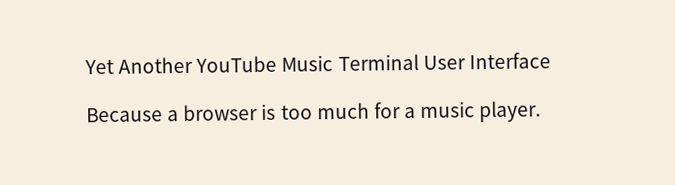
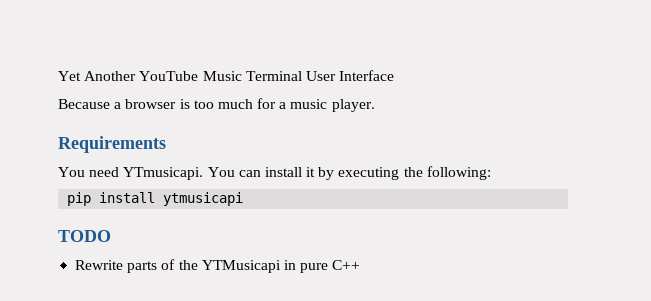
(542, 111) none -> [58,136,166,153] [58,166,491,180] [67,192,244,206] [58,230,111,242] [75,259,361,273] // Requirements // You need YTmusicapi. You can install it by executing the following: // pip install ytmusicapi // TODO // Rewrite parts of the YTMusicapi in pure C++

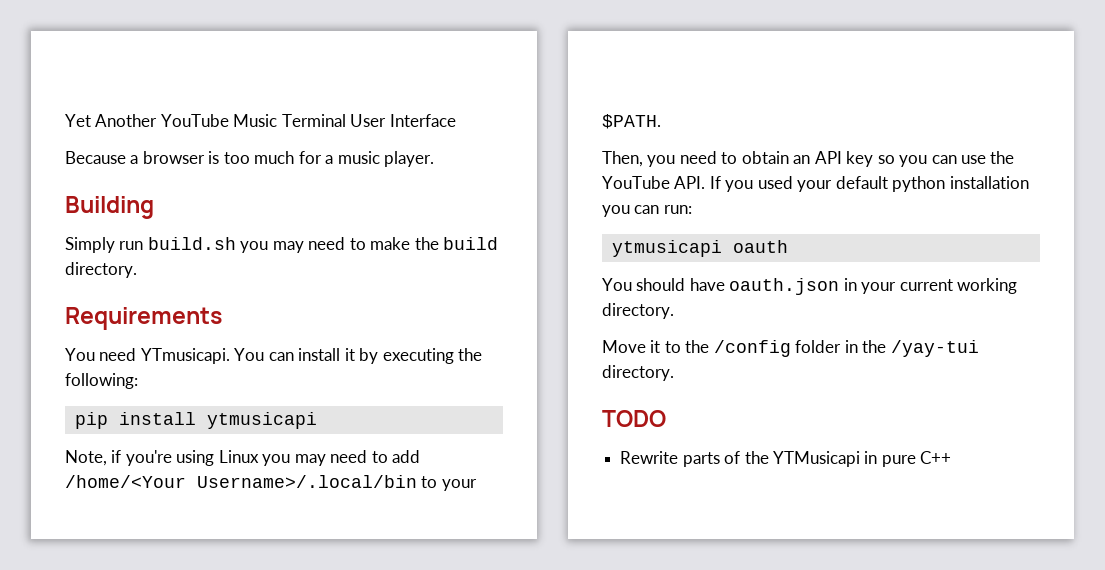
(375, 105) none -> [65,196,154,219] [65,237,499,253] [65,262,137,278] // Building // Simply run build.sh you may need to make the build directory.
(244, 199) none -> [65,450,421,466] [65,475,477,491] [602,114,661,129] [602,151,1015,167] [602,176,1029,192] [602,205,692,217] [611,240,788,257] [602,278,1018,295] [602,303,674,319] [602,340,979,357] [602,365,674,381] // Note, if you're using Linux you may need to add /home/<Your Username>/.local/bin to your $PATH. // Then, you need to obtain an API key so you can use the YouTube API. If you used your default python installation you can run: // ytmusicapi oauth // You should have oauth.json in your current working directory. // Move it to the /config folder in the /yay-tui directory.

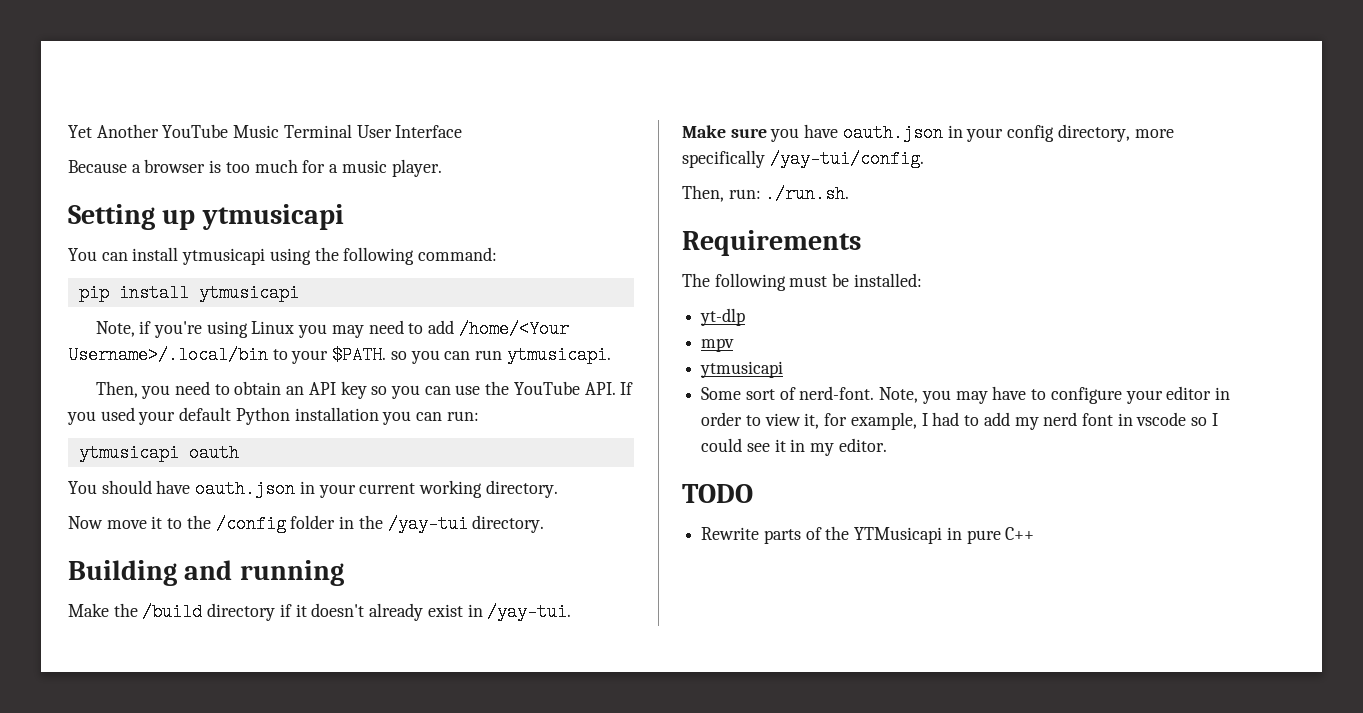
[65,196,154,219] [65,237,499,253] [65,262,137,278] [65,307,222,330] [65,348,483,364] [65,373,138,389] Building // Simply run build.sh you may need to make the build directory. // Requirements // You need YTmusicapi. You can install it by executing the following: -> [68,204,344,230] [68,247,498,265] Setting up ytmusicapi // You can install ytmusicapi using the following command:
(661, 121) none -> [390,346,611,364] so you can run ytmusicapi.
[892,176,946,192] python -> [235,407,290,425] Python
[602,340,646,353] Move -> [68,516,147,529] Now move
(674, 373) none -> [68,560,344,586] [68,603,572,621] [682,124,1174,142] [682,150,924,168] [682,185,850,203] [682,230,861,256] [682,273,922,291] [700,308,746,326] [701,338,735,352] [700,361,784,378] [701,386,1230,404] [701,412,1218,430] [701,438,887,456] // Building and running // Make the /build directory if it doesn't already exist in /yay-tui. // Make sure you have oauth.json in your config directory, more specifically /yay-tui/config. // Then, run: ./run.sh. // Requirements // The following must be installed: // yt-dlp // mpv // ytmusicapi // Some sort of nerd-font. Note, you may have to configure your editor in order to view it, for example, I had to add my nerd font in vscode so I could see it in my editor.

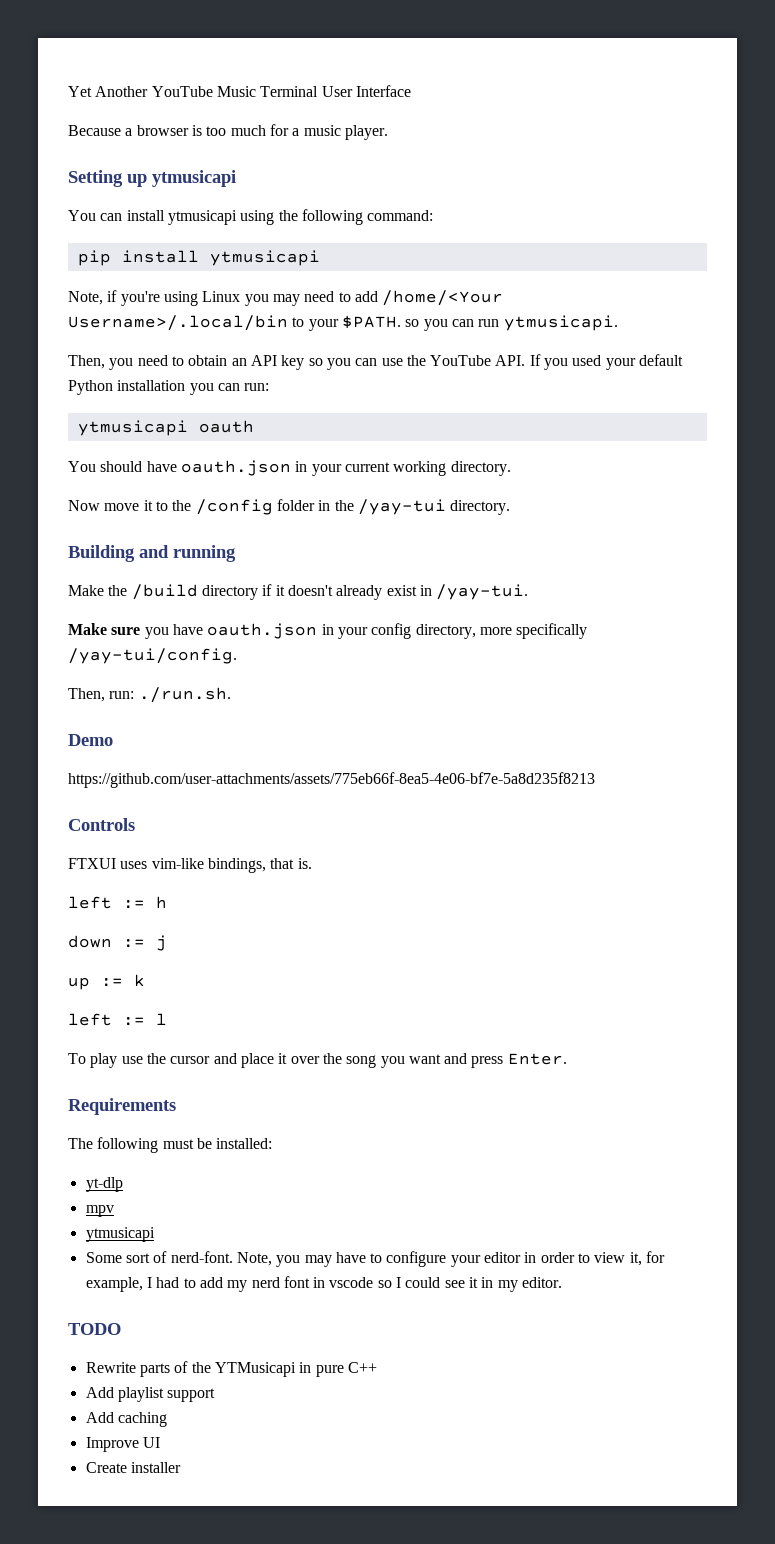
(850, 194) none -> [68,734,113,746] [68,772,595,788] [68,818,135,831] [68,858,312,873] [68,896,167,909] [68,935,167,951] [68,974,145,990] [68,1013,167,1026] [68,1053,567,1068] // Demo // https://github.com/user-attachments/assets/775eb66f-8ea5-4e06-bf7e-5a8d235f8213 // Controls // FTXUI uses vim-like bindings, that is. // left := h // down := j // up := k // left := l // To play use the cursor and place it over the song you want and press Enter.
(1035, 533) none -> [85,1387,216,1402] [85,1412,167,1427] [85,1437,160,1452] [85,1462,181,1473] // Add playlist support // Add caching // Improve UI // Create installer

